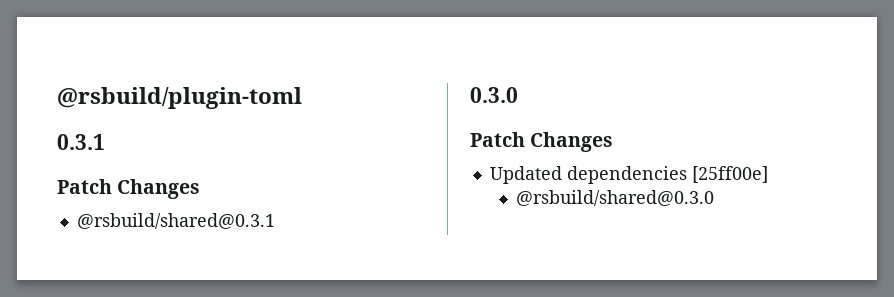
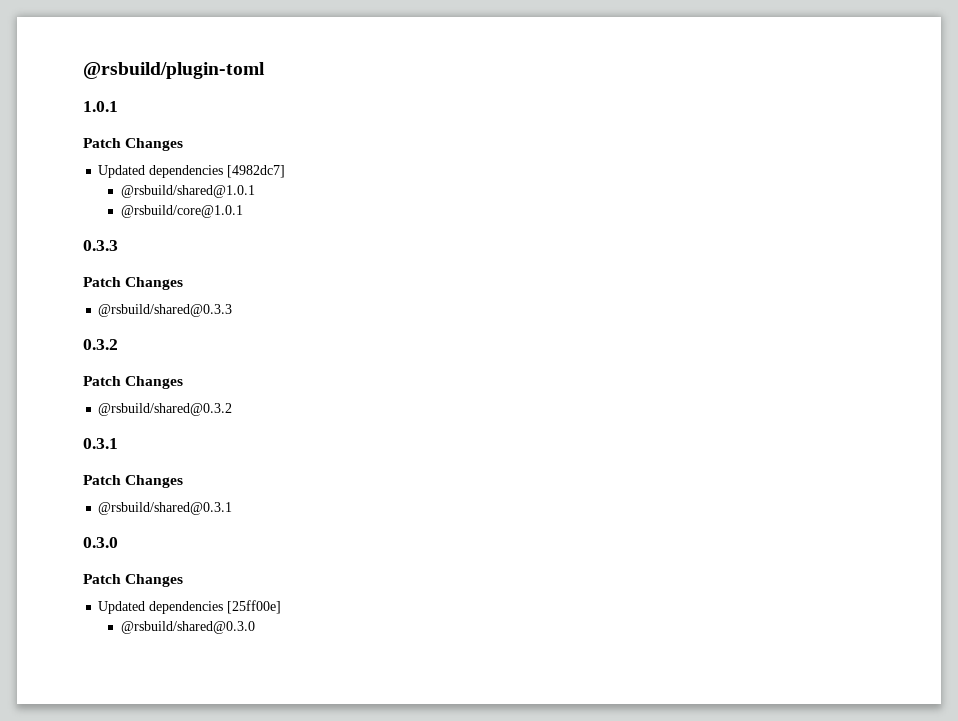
(302, 98) none -> [83,101,118,112] [83,138,184,151] [98,165,286,178] [120,185,255,198] [120,205,243,218] [83,240,118,251] [83,277,184,290] [98,304,233,317] [83,339,118,350] [83,376,184,389] [98,403,233,416] // 1.0.1 // Patch Changes // Updated dependencies [4982dc7] // @rsbuild/shared@1.0.1 // @rsbuild/core@1.0.1 // 0.3.3 // Patch Changes // @rsbuild/shared@0.3.3 // 0.3.2 // Patch Changes // @rsbuild/shared@0.3.2

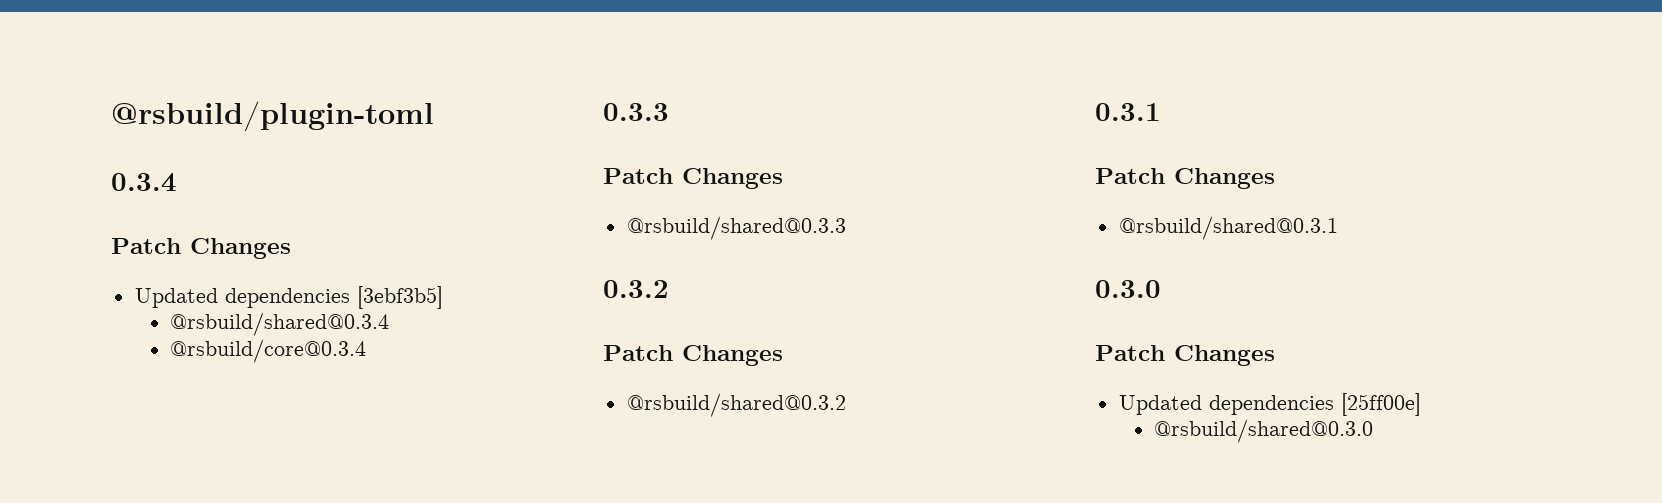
[83,101,118,112] [83,138,184,151] [98,165,286,178] [120,185,255,198] [120,205,243,218] 1.0.1 // Patch Changes // Updated dependencies [4982dc7] // @rsbuild/shared@1.0.1 // @rsbuild/core@1.0.1 -> [111,173,177,192] [111,238,291,259] [134,286,443,309] [170,312,390,336] [170,339,367,363] 0.3.4 // Patch Changes // Updated dependencies [3ebf3b5] // @rsbuild/shared@0.3.4 // @rsbuild/core@0.3.4

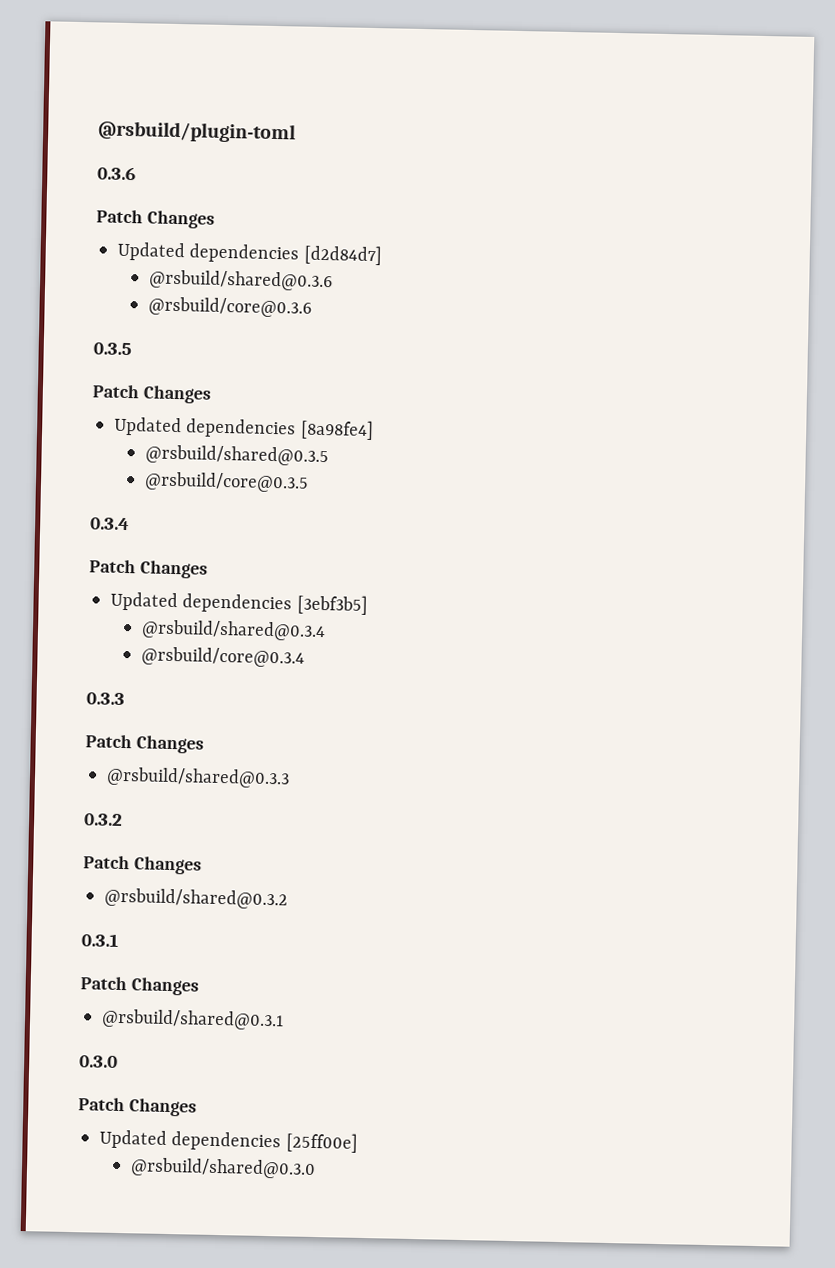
(434, 116) none -> [97,166,136,181] [96,209,215,229] [117,241,382,266] [148,269,333,292] [147,296,312,318] [93,342,132,356] [92,384,212,404] [114,416,374,441] [144,444,329,467] [143,471,309,493] // 0.3.6 // Patch Changes // Updated dependencies [d2d84d7] // @rsbuild/shared@0.3.6 // @rsbuild/core@0.3.6 // 0.3.5 // Patch Changes // Updated dependencies [8a98fe4] // @rsbuild/shared@0.3.5 // @rsbuild/core@0.3.5

